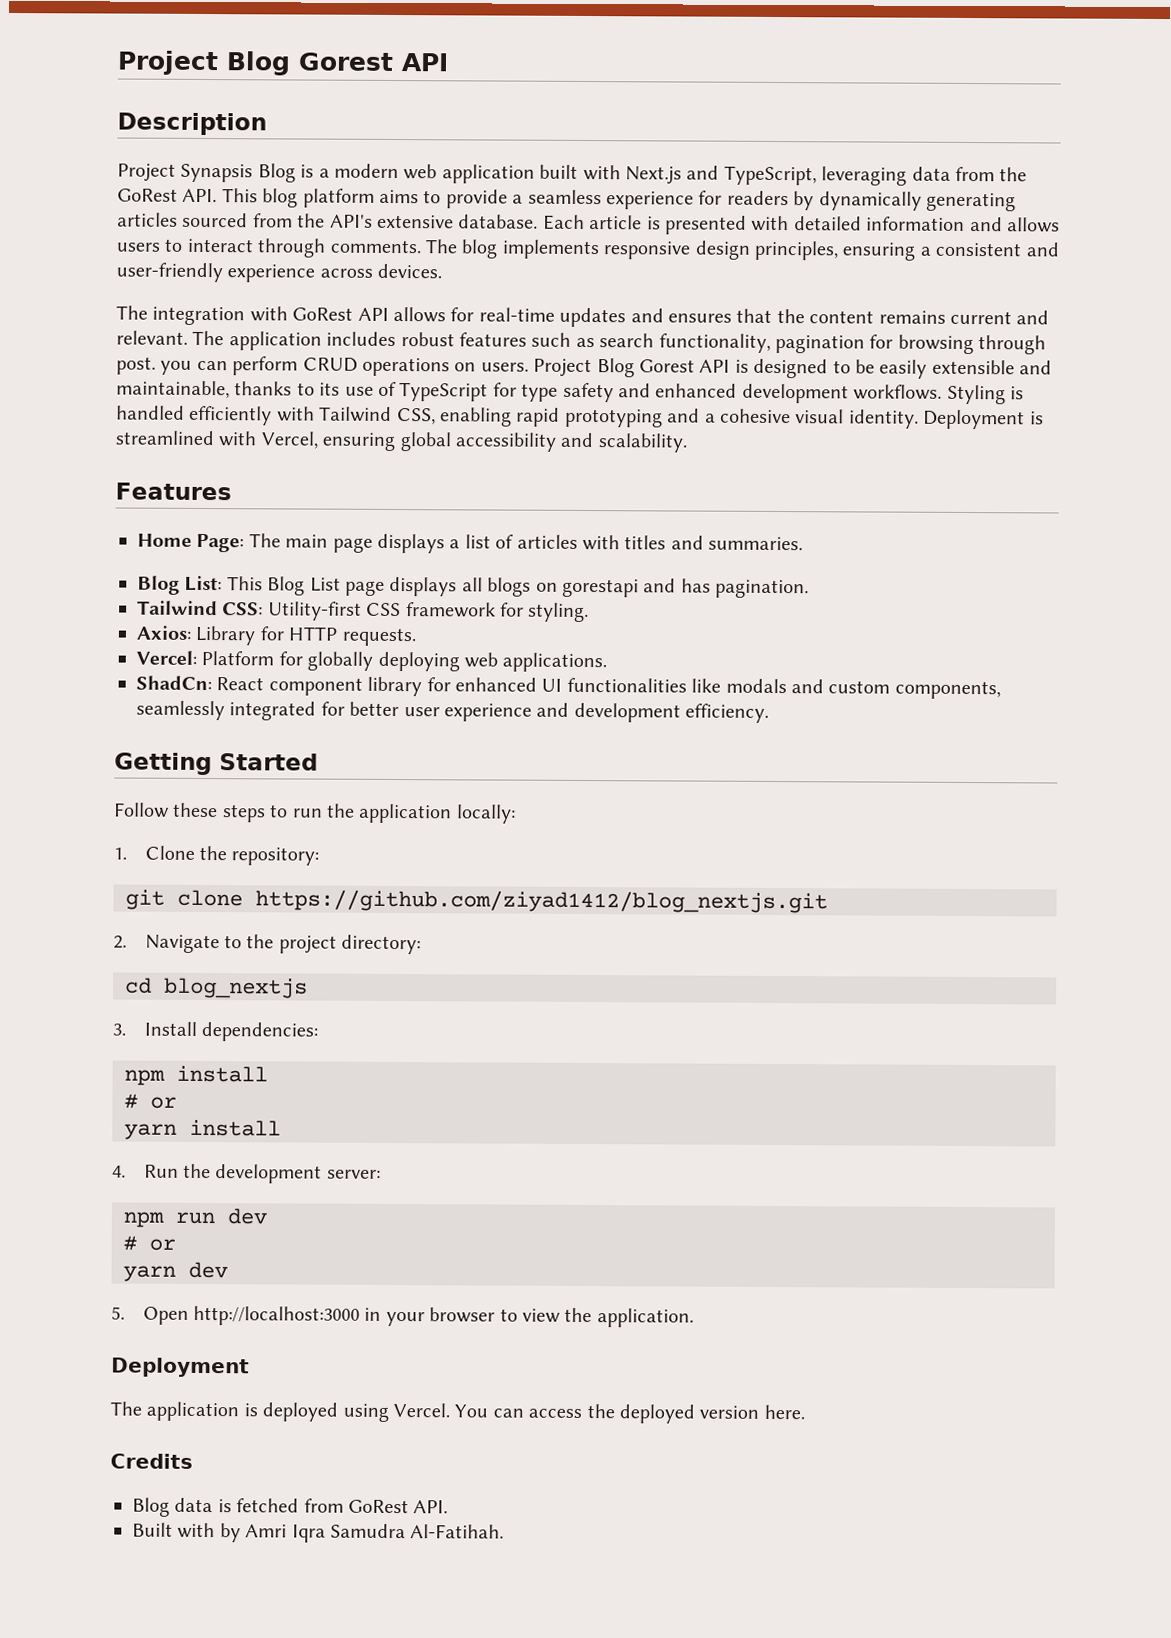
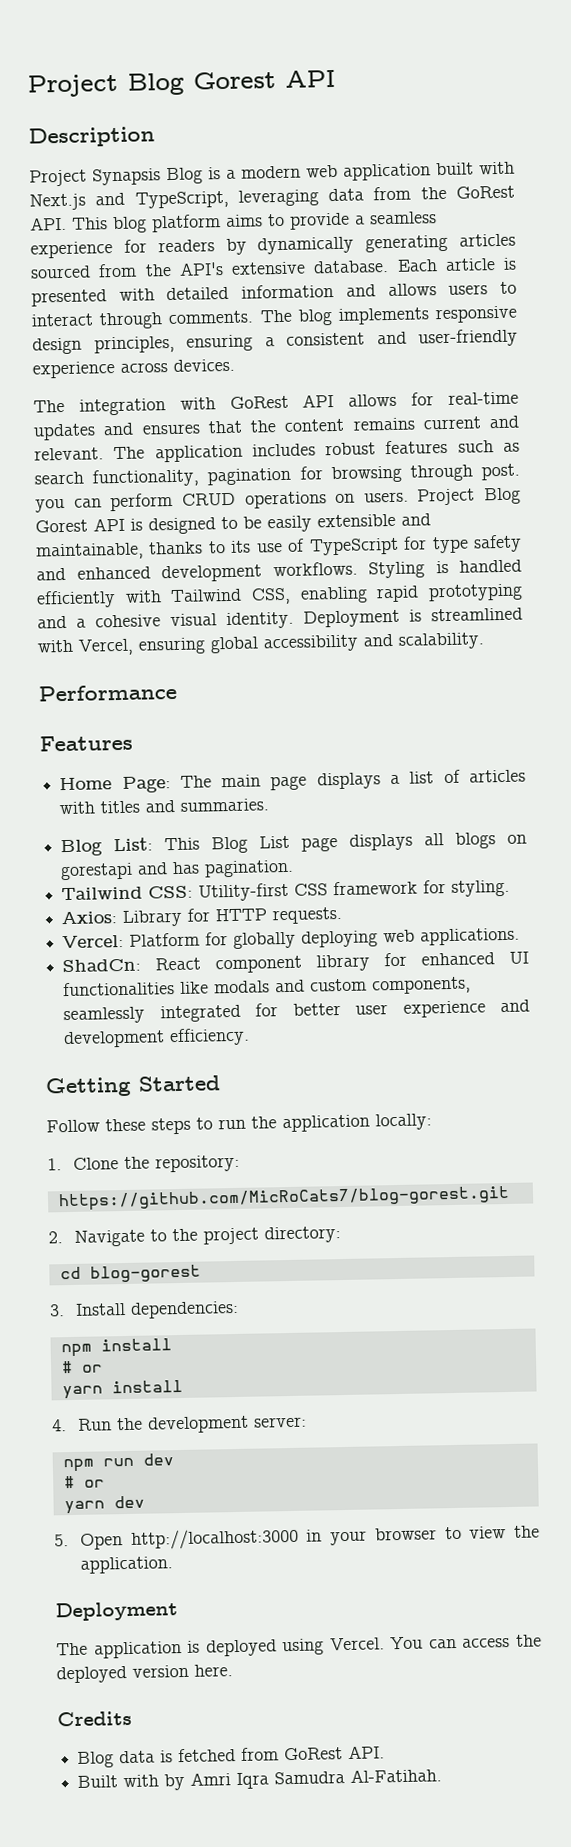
(688, 443) none -> [38,683,177,702] // Performance
[125,889,828,914] git clone https://github.com/ziyad1412/blog_nextjs.git -> [57,1185,510,1212] https://github.com/MicRoCats7/blog-gorest.git
[164,977,308,999] blog_nextjs -> [89,1264,201,1283] blog-gorest

